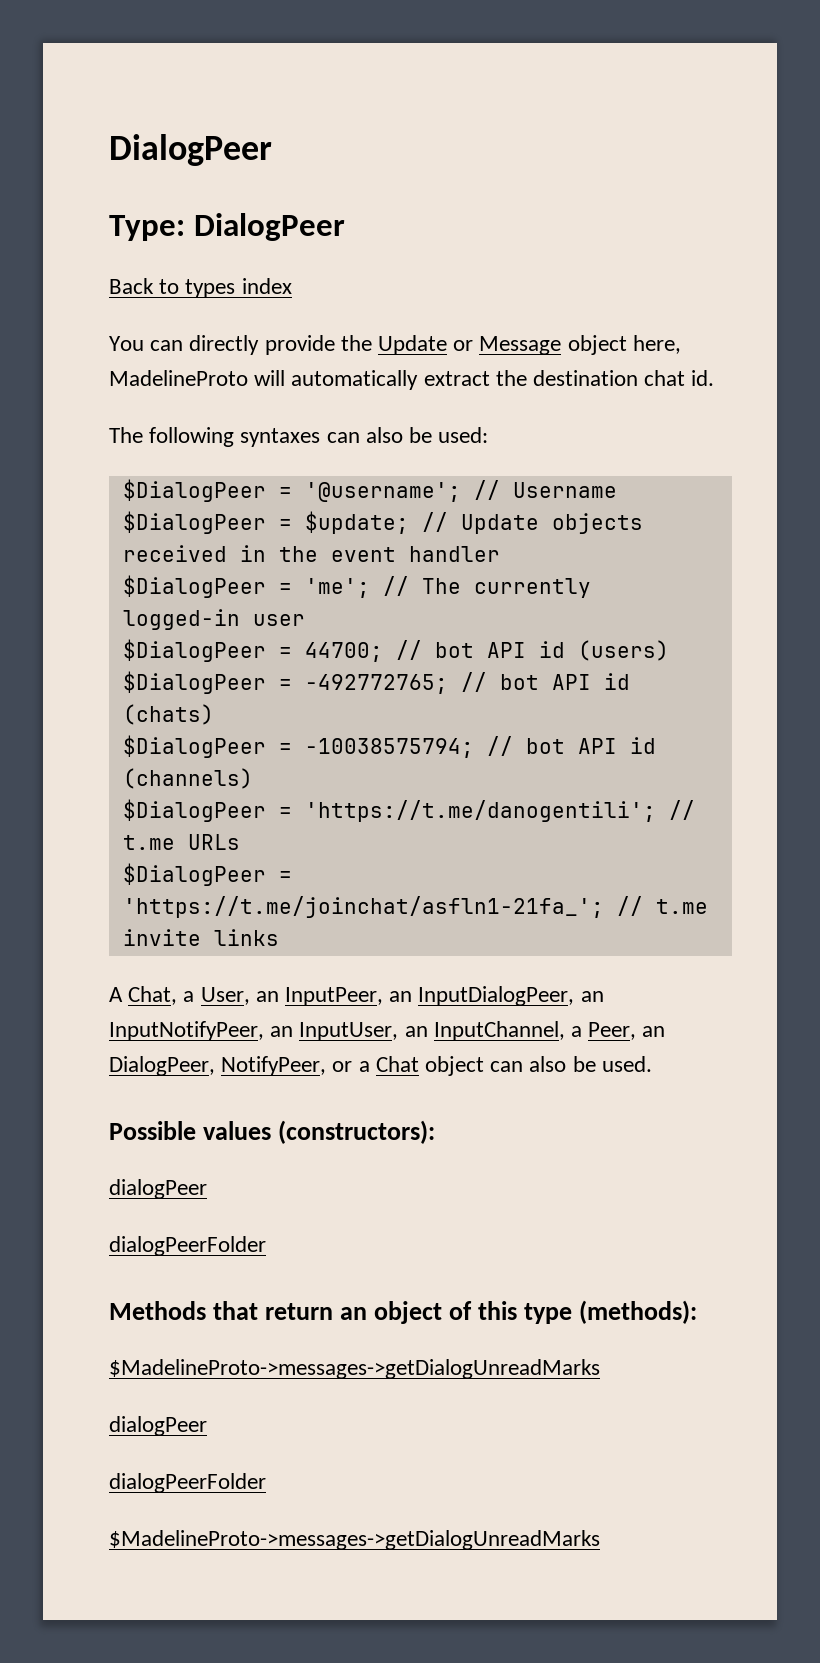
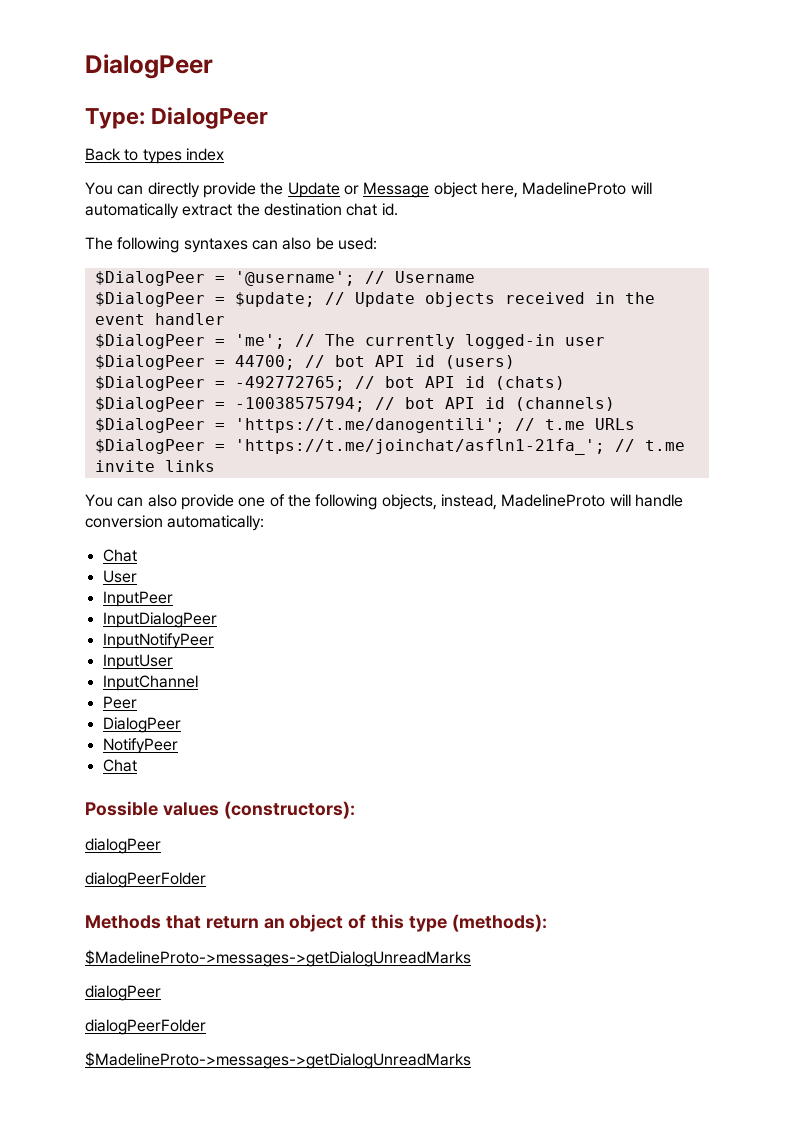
[109,986,604,1006] [109,1021,666,1041] [109,1056,652,1076] A Chat, a User, an InputPeer, an InputDialogPeer, an InputNotifyPeer, an InputUser, an InputChannel, a Peer, an DialogPeer, NotifyPeer, or a Chat object can also be used. -> [85,494,683,510] [85,515,265,531] [102,549,137,562] [102,570,137,583] [102,591,173,607] [102,612,217,628] [102,633,214,649] [102,654,173,670] [102,675,198,691] [102,696,137,709] [102,717,181,733] [102,738,178,754] [102,759,137,772] You can also provide one of the following objects, instead, MadelineProto will handle conversion automatically: // Chat // User // InputPeer // InputDialogPeer // InputNotifyPeer // InputUser // InputChannel // Peer // DialogPeer // NotifyPeer // Chat

